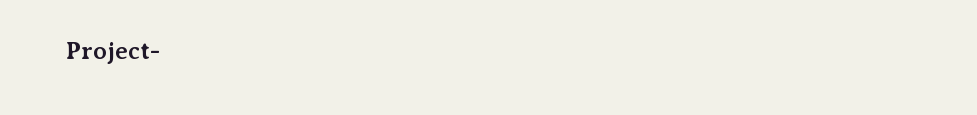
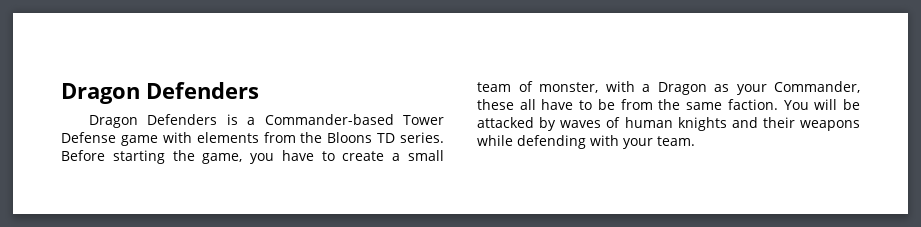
[66,42,160,64] Project- -> [61,82,259,104] [89,114,445,128] [61,132,444,146] [61,150,444,164] [477,81,860,95] [477,99,860,110] [477,117,860,131] [477,135,695,149] Dragon Defenders // Dragon Defenders is a Commander-based Tower Defense game with elements from the Bloons TD series. Before starting the game, you have to create a small team of monster, with a Dragon as your Commander, these all have to be from the same faction. You will be attacked by waves of human knights and their weapons while defending with your team.

